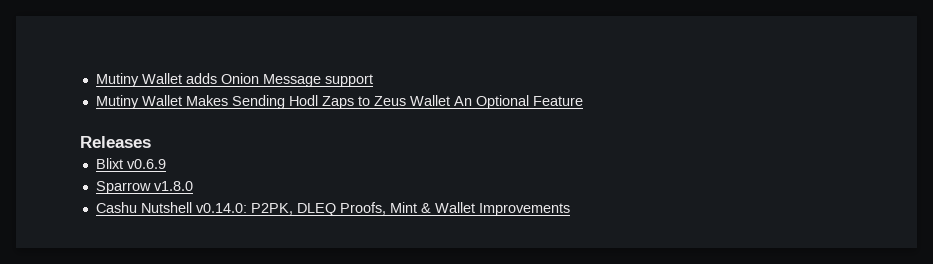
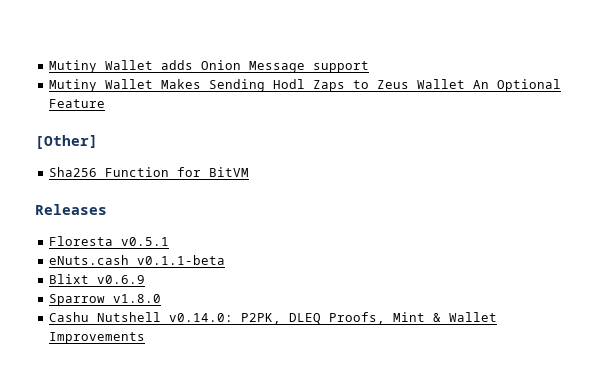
[80,136,151,148] Releases -> [35,135,98,149] [48,167,249,177] [35,204,107,215] [48,236,169,246] [48,255,225,265] [Other] // Sha256 Function for BitVM // Releases // Floresta v0.5.1 // eNuts.cash v0.1.1-beta

